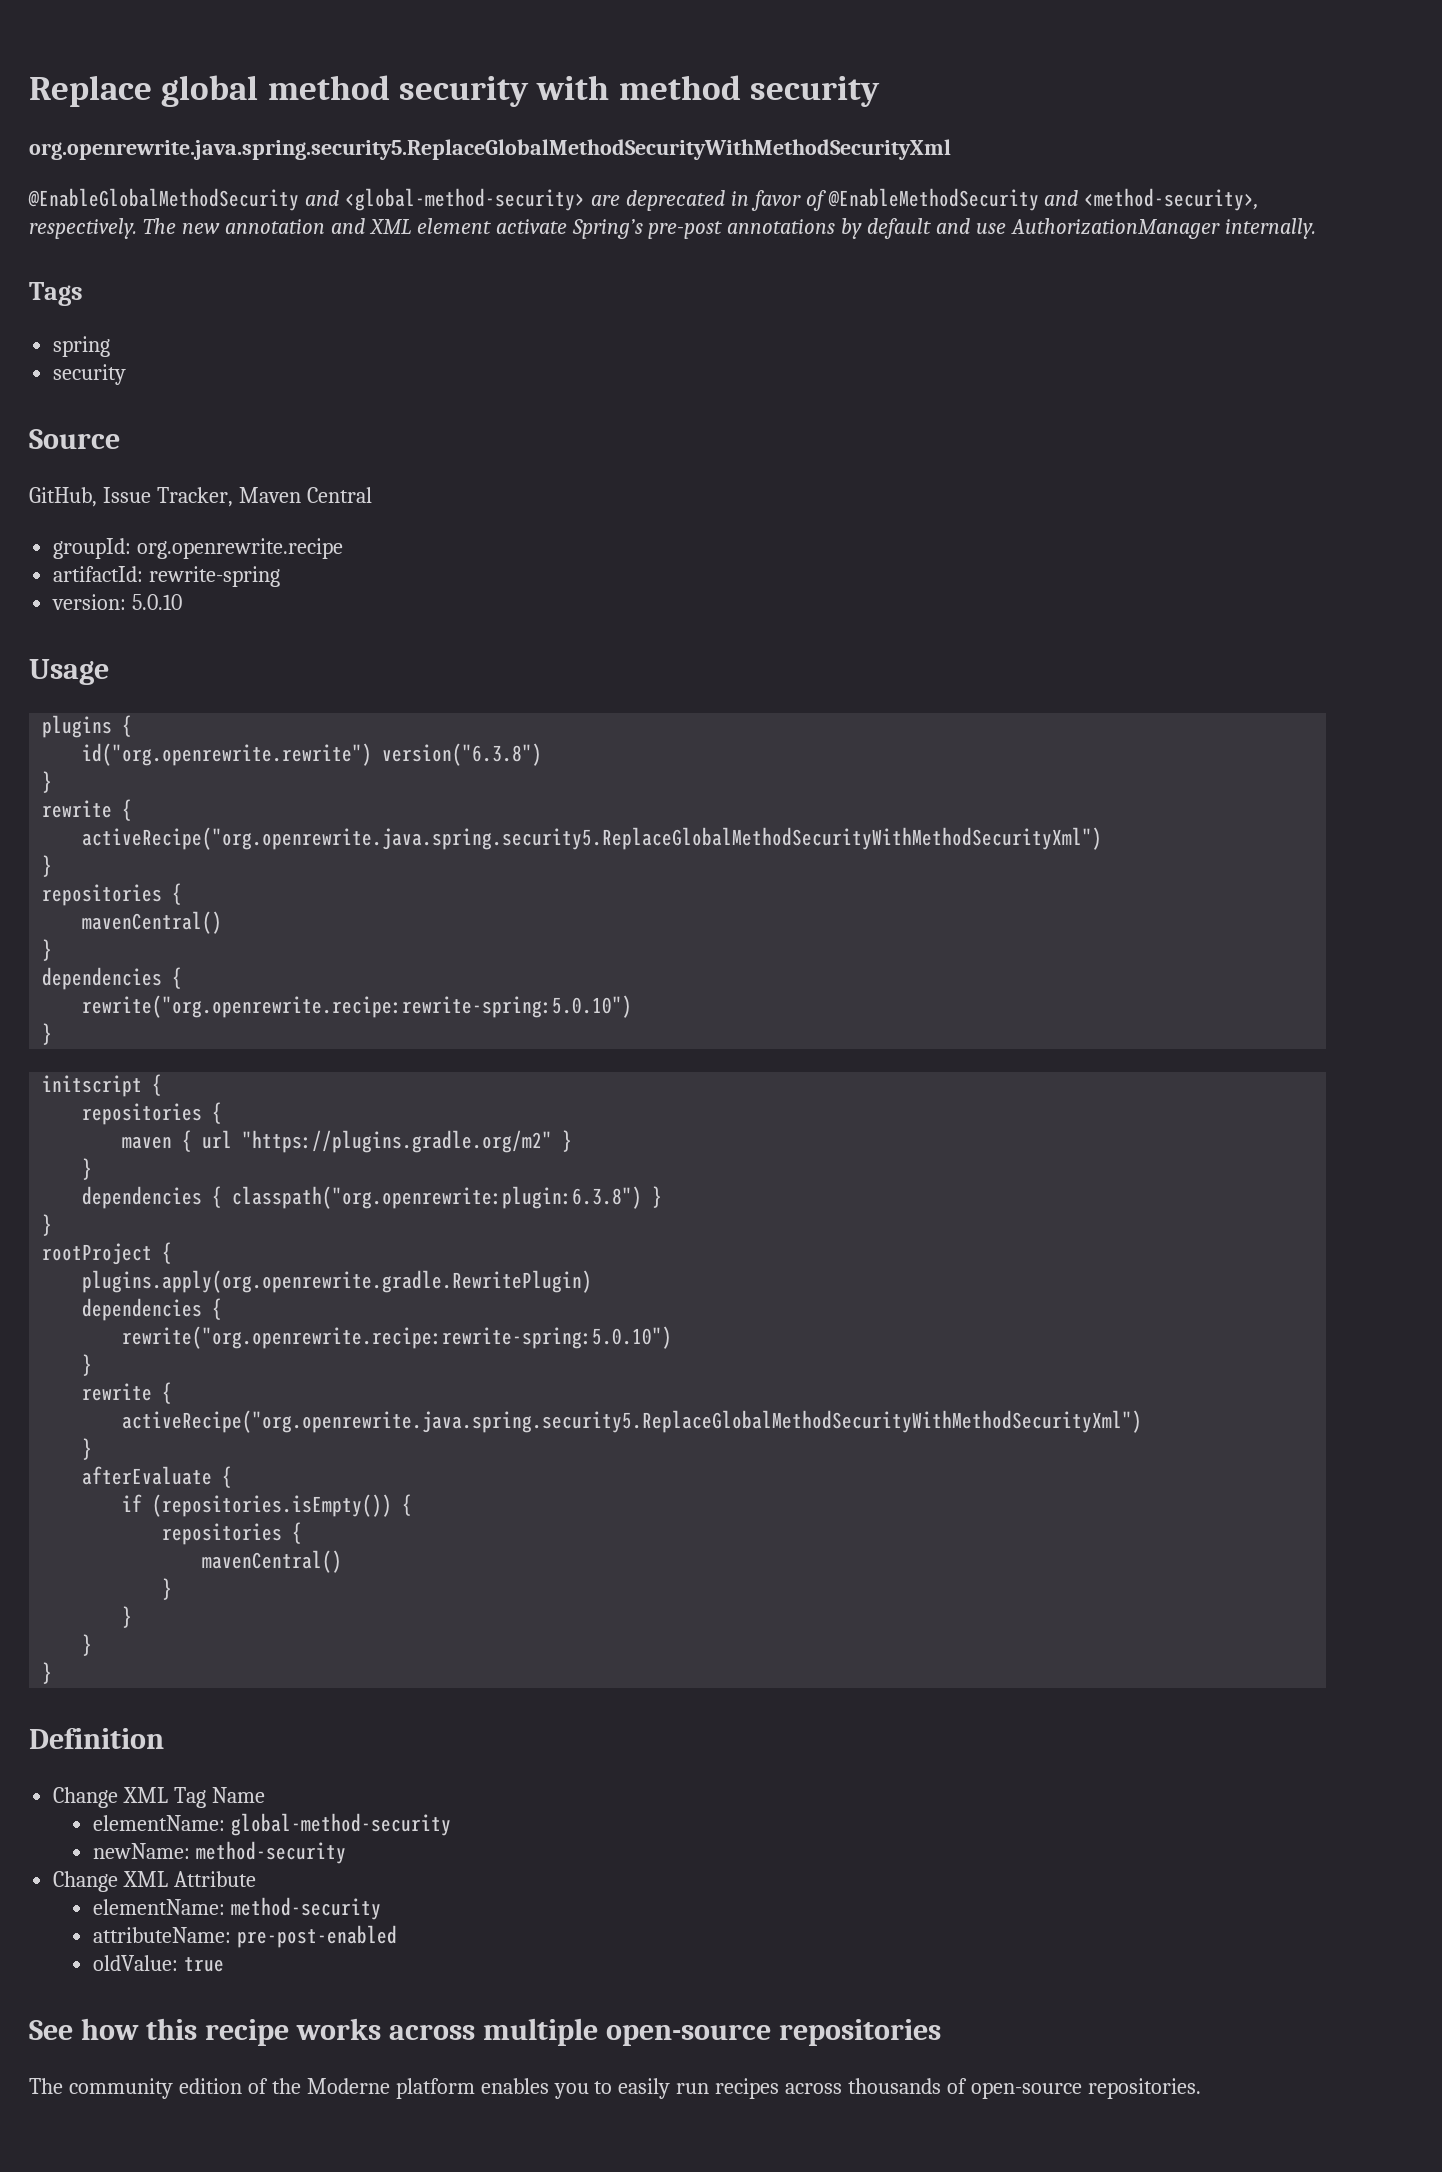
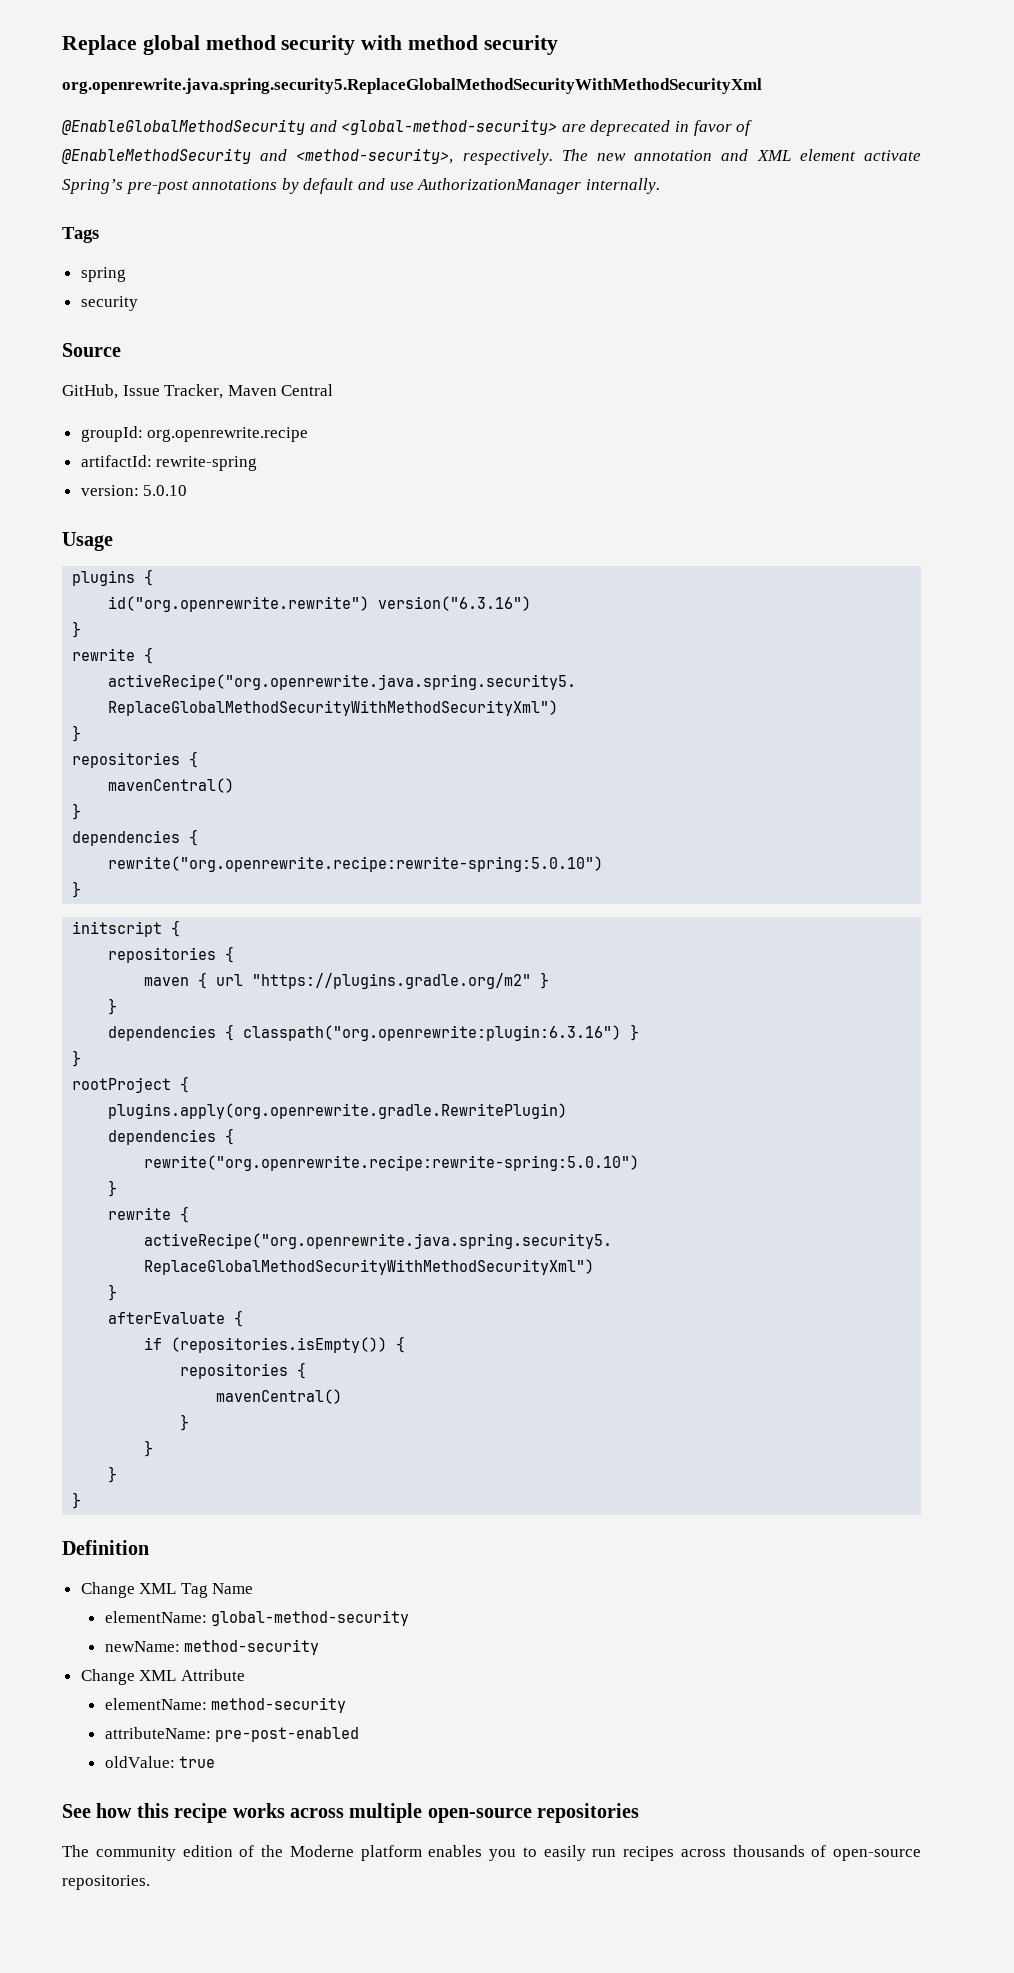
[382,743,543,766] version("6.3.8") -> [378,596,532,611] version("6.3.16")
[232,1186,643,1209] classpath("org.openrewrite:plugin:6.3.8") -> [243,1025,622,1041] classpath("org.openrewrite:plugin:6.3.16")

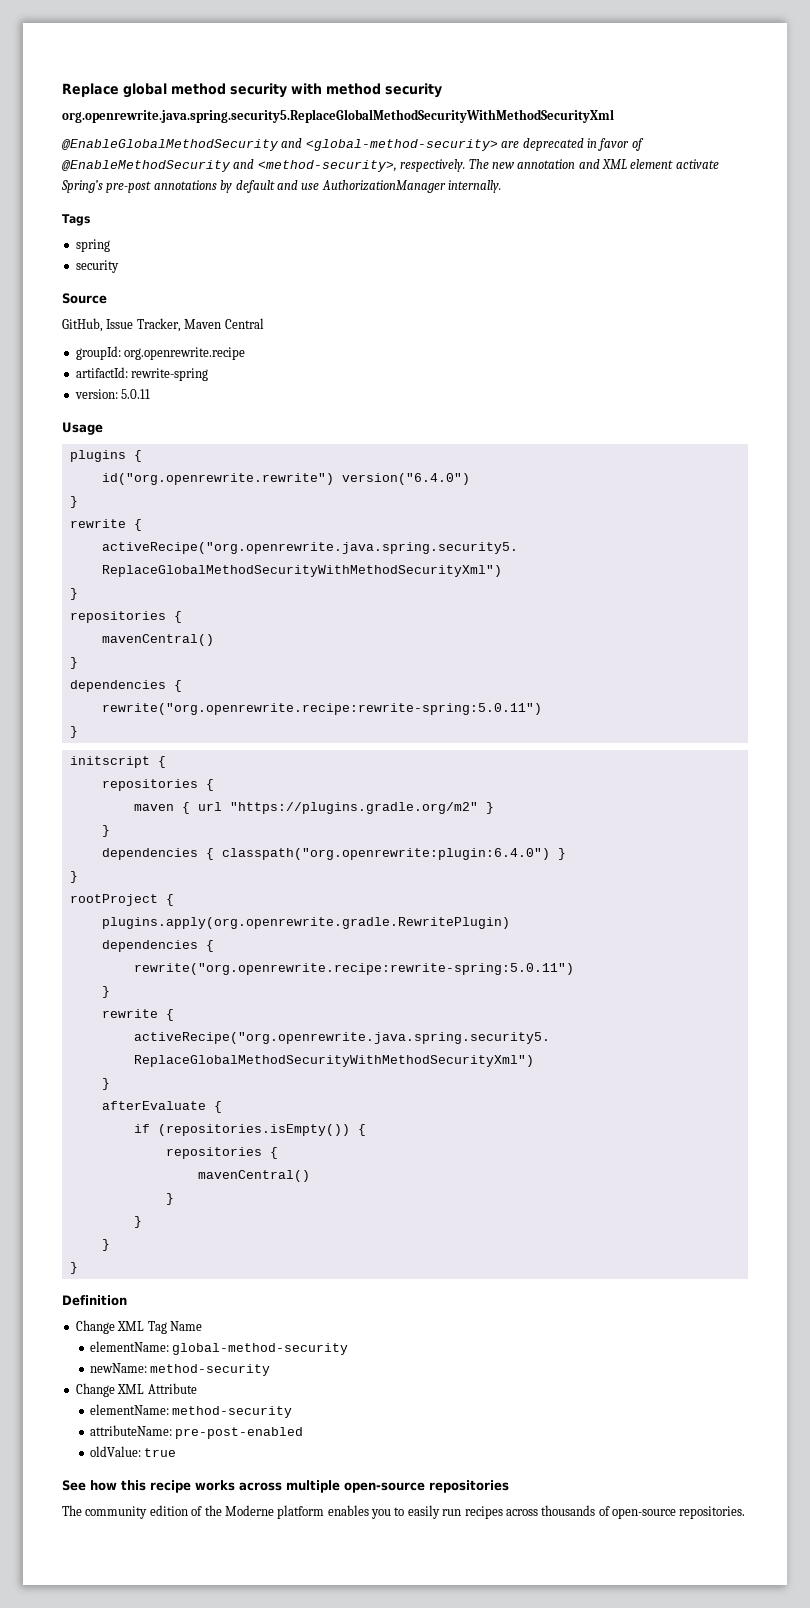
[143,485,188,496] 5.0.10 -> [121,389,151,399] 5.0.11
[378,596,532,611] version("6.3.16") -> [341,473,470,485] version("6.4.0")
[108,856,604,872] rewrite("org.openrewrite.recipe:rewrite-spring:5.0.10") -> [101,703,542,715] rewrite("org.openrewrite.recipe:rewrite-spring:5.0.11")
[243,1025,622,1041] classpath("org.openrewrite:plugin:6.3.16") -> [221,848,550,860] classpath("org.openrewrite:plugin:6.4.0")
[144,1155,640,1171] rewrite("org.openrewrite.recipe:rewrite-spring:5.0.10") -> [133,963,574,975] rewrite("org.openrewrite.recipe:rewrite-spring:5.0.11")

